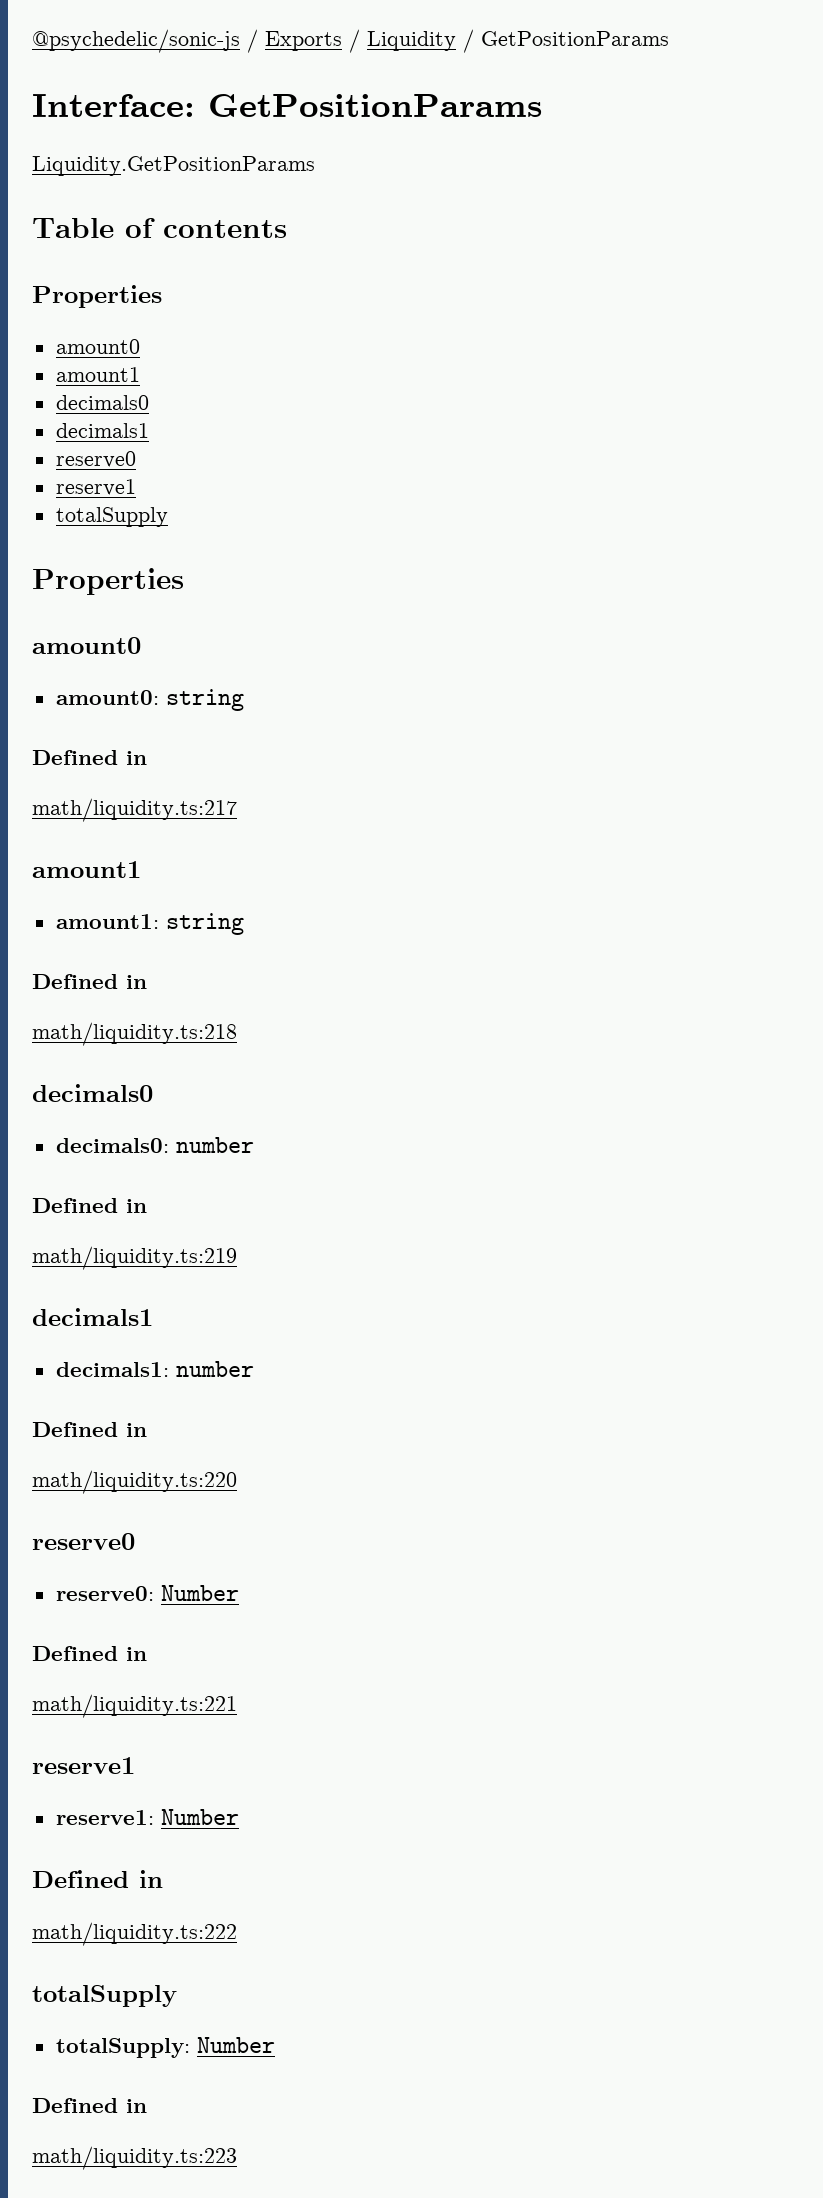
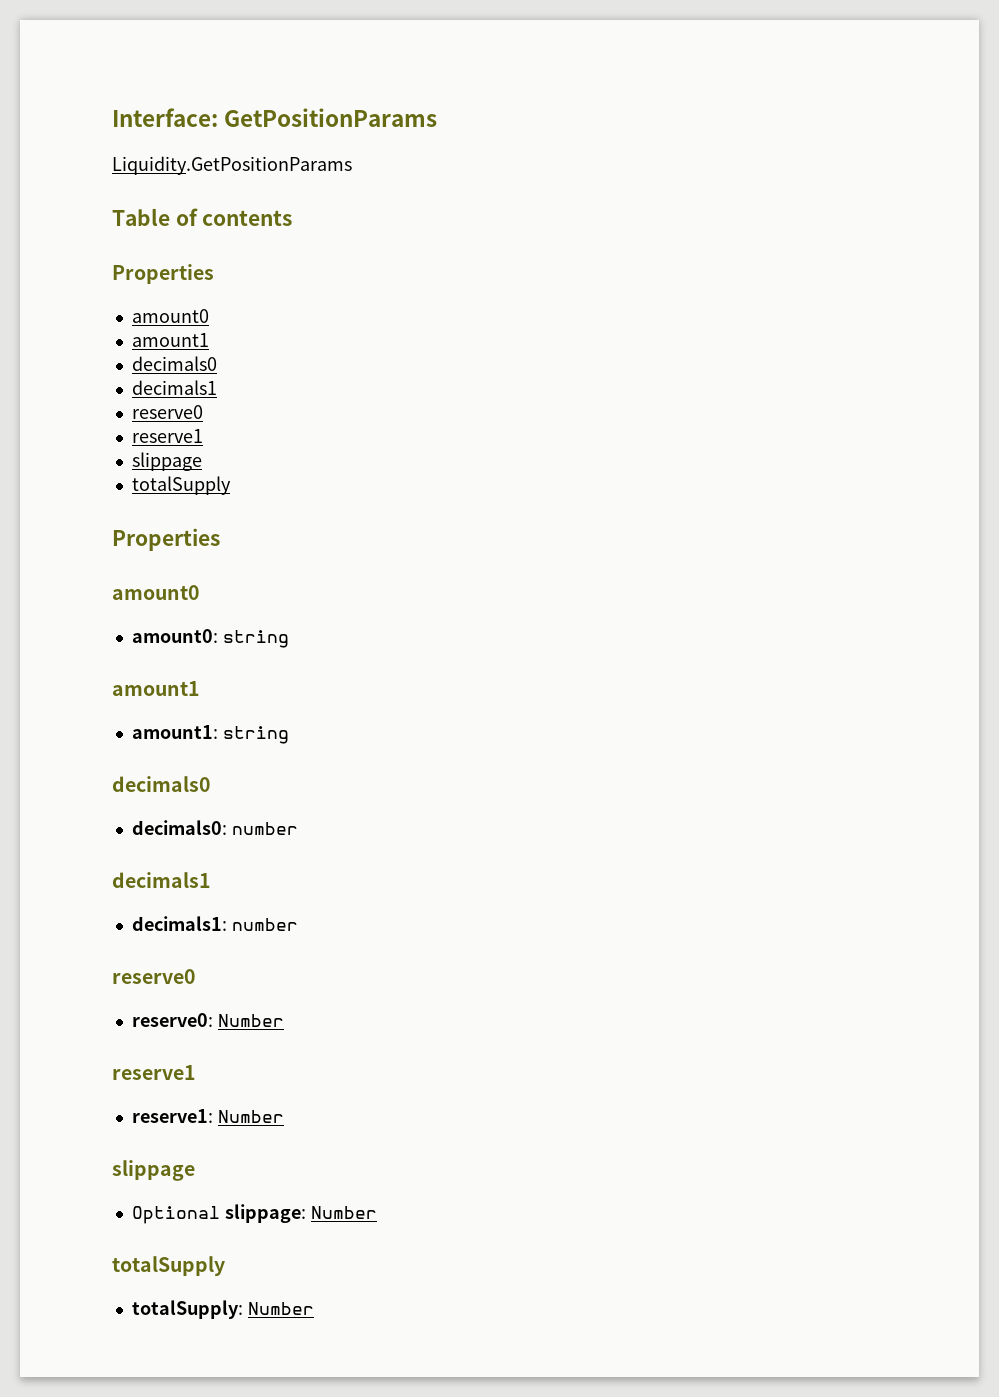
[32,29,669,53] @psychedelic/sonic-js / Exports / Liquidity / GetPositionParams // -> (112, 117) none
(136, 487) none -> [131,452,202,471] // slippage
[32,750,147,765] [32,798,237,822] // Defined in // math/liquidity.ts:217 -> (289, 639) none
[32,974,147,989] [32,1022,237,1046] // Defined in // math/liquidity.ts:218 -> (289, 735) none
[32,1198,147,1213] [32,1246,237,1270] // Defined in // math/liquidity.ts:219 -> (298, 828) none
[32,1422,147,1437] [32,1470,237,1494] // Defined in // math/liquidity.ts:220 -> (298, 924) none
[32,1646,147,1661] [32,1694,237,1718] // Defined in // math/liquidity.ts:221 -> (284, 1020) none
[32,1870,163,1888] [32,1922,237,1946] Defined in // math/liquidity.ts:222 -> [112,1160,195,1181] [131,1204,377,1224] slippage // Optional slippage: Number
[32,2098,147,2113] [32,2146,237,2170] // Defined in // math/liquidity.ts:223 -> (314, 1308) none

